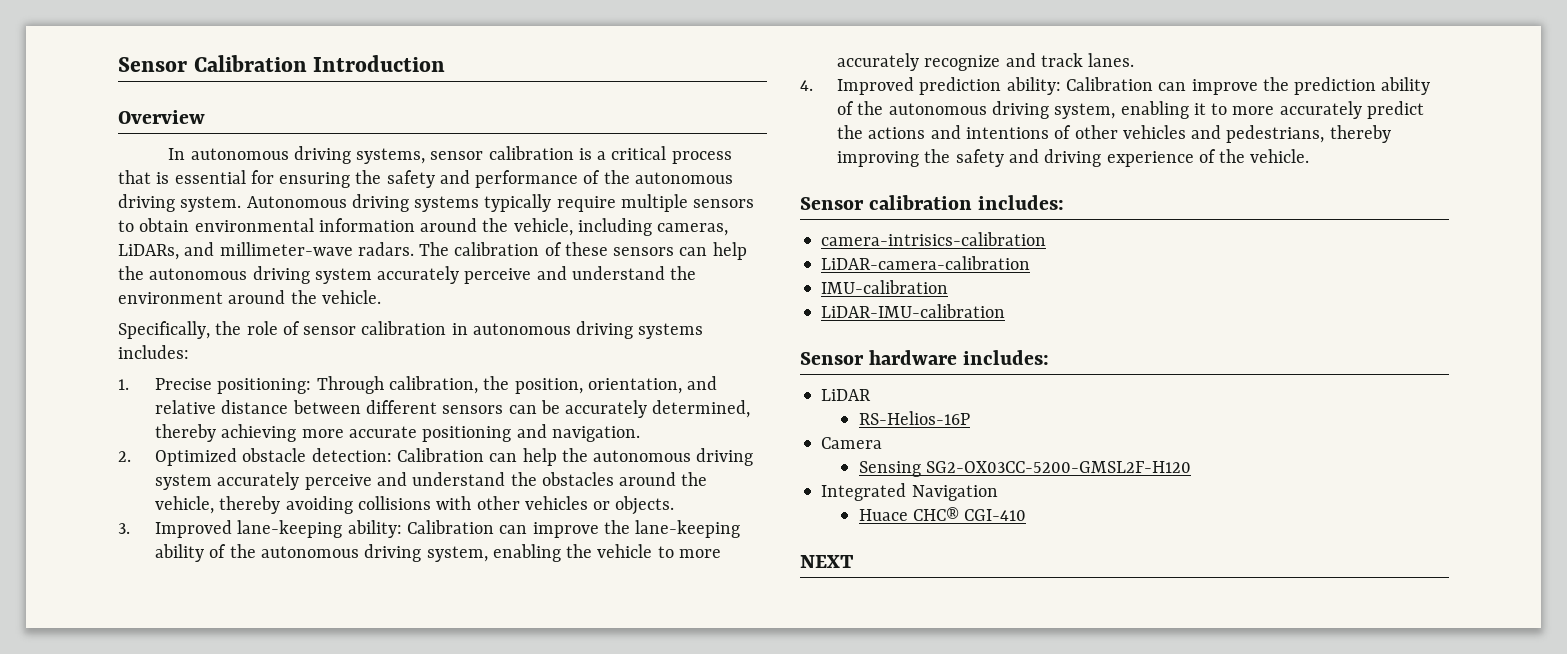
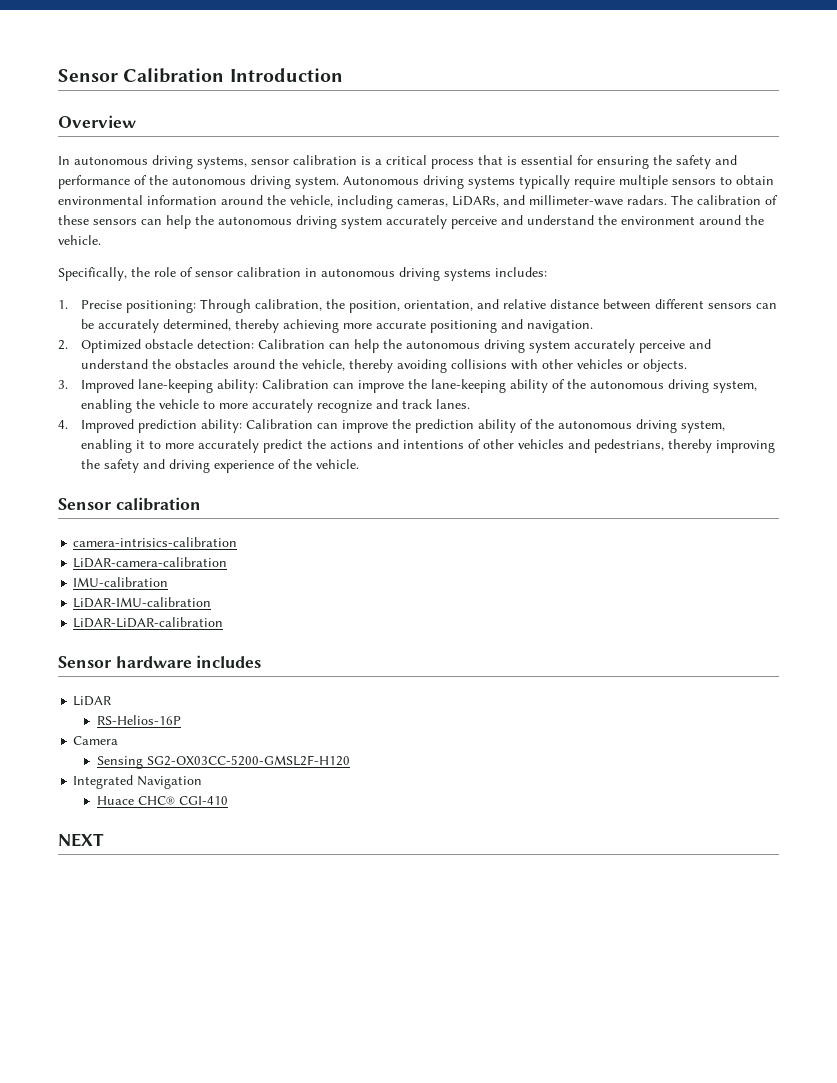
[978,195,1065,210] includes: -> (201, 504) none
(1006, 311) none -> [73,617,224,628] // LiDAR-LiDAR-calibration
[963,350,1050,365] includes: -> [196,655,262,668] includes

